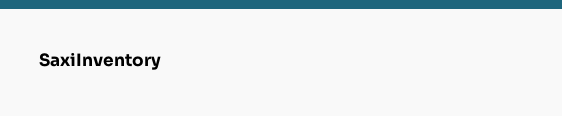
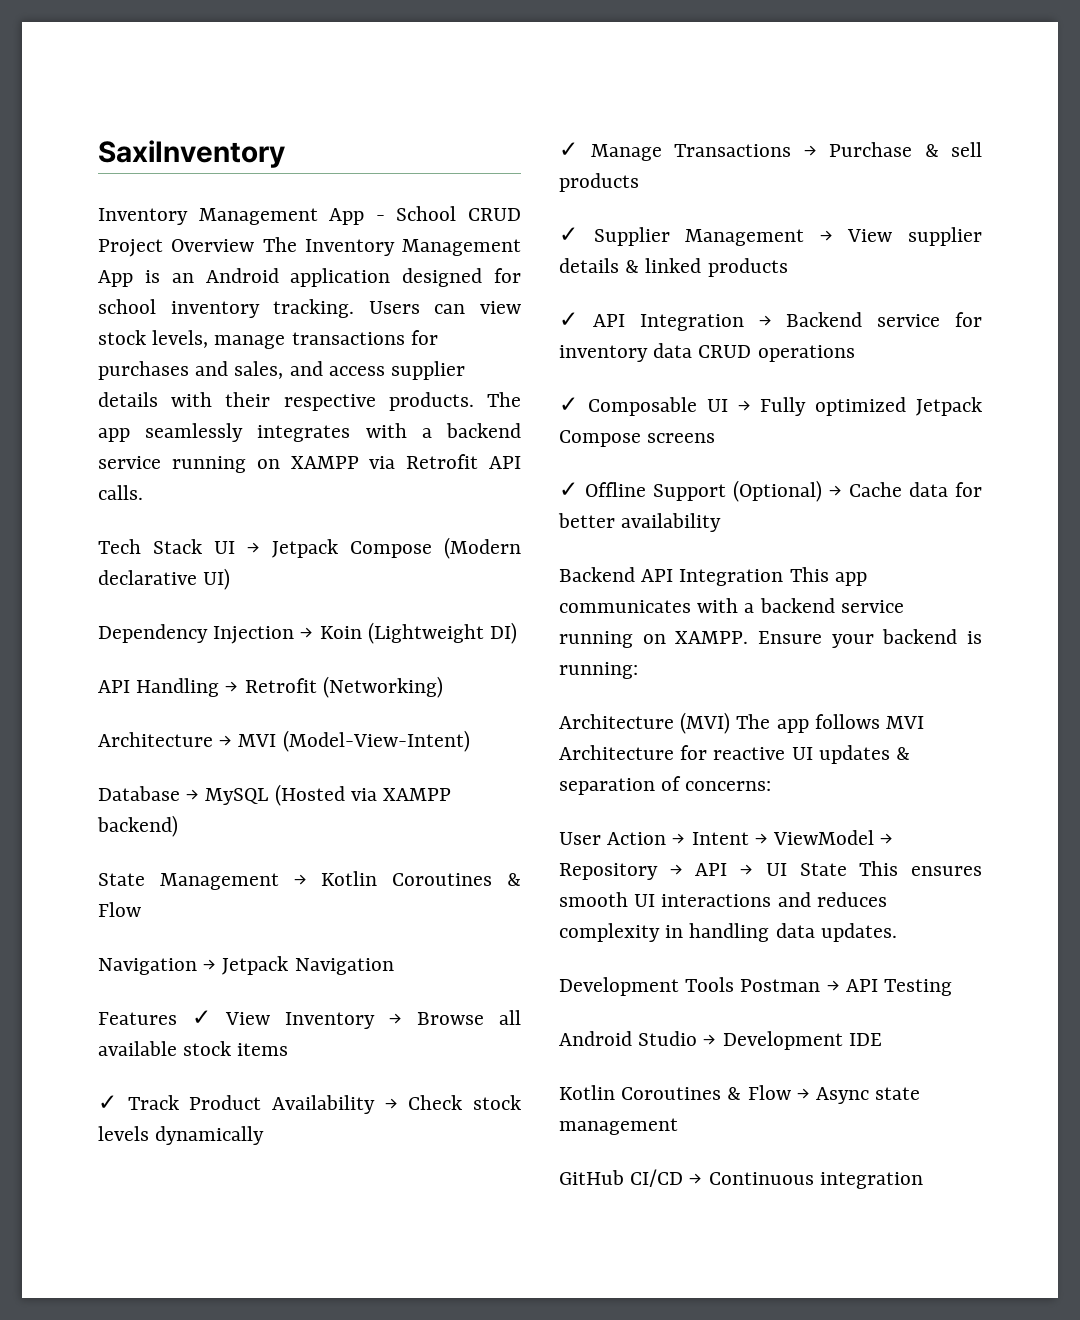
(161, 61) none -> [98,206,521,225] [98,237,521,257] [98,268,521,287] [98,299,521,318] [98,330,438,349] [98,361,466,380] [98,392,521,411] [98,423,521,442] [98,454,521,473] [98,485,143,500] [98,537,521,559] [98,568,231,590] [98,622,518,644] [98,676,443,698] [98,730,470,752] [98,784,452,806] [97,815,178,837] [98,871,521,890] [98,902,141,917] [98,956,394,975] [98,1010,521,1029] [98,1041,289,1056] [98,1095,521,1114] [98,1126,265,1145] [559,142,982,161] [559,173,639,192] [559,227,982,246] [559,258,788,277] [559,312,982,331] [559,343,855,362] [559,397,982,416] [559,430,716,447] [559,480,982,502] [558,513,722,532] [559,567,867,586] [559,598,904,613] [559,629,982,648] [559,662,638,679] [559,712,925,734] [559,745,911,764] [559,776,772,795] [559,830,894,845] [559,861,982,880] [559,892,887,907] [559,923,897,942] [559,977,953,996] [559,1031,882,1050] [559,1085,921,1104] [559,1118,678,1135] [559,1169,923,1189] // Inventory Management App - School CRUD Project Overview The Inventory Management App is an Android application designed for school inventory tracking. Users can view stock levels, manage transactions for purchases and sales, and access supplier details with their respective products. The app seamlessly integrates with a backend service running on XAMPP via Retrofit API calls. // Tech Stack UI → Jetpack Compose (Modern declarative UI) // Dependency Injection → Koin (Lightweight DI) // API Handling → Retrofit (Networking) // Architecture → MVI (Model-View-Intent) // Database → MySQL (Hosted via XAMPP backend) // State Management → Kotlin Coroutines & Flow // Navigation → Jetpack Navigation // Features ✓ View Inventory → Browse all available stock items // ✓ Track Product Availability → Check stock levels dynamically // ✓ Manage Transactions → Purchase & sell products // ✓ Supplier Management → View supplier details & linked products // ✓ API Integration → Backend service for inventory data CRUD operations // ✓ Composable UI → Fully optimized Jetpack Compose screens // ✓ Offline Support (Optional) → Cache data for better availability // Backend API Integration This app communicates with a backend service running on XAMPP. Ensure your backend is running: // Architecture (MVI) The app follows MVI Architecture for reactive UI updates & separation of concerns: // User Action → Intent → ViewModel → Repository → API → UI State This ensures smooth UI interactions and reduces complexity in handling data updates. // Development Tools Postman → API Testing // Android Studio → Development IDE // Kotlin Coroutines & Flow → Async state management // GitHub CI/CD → Continuous integration

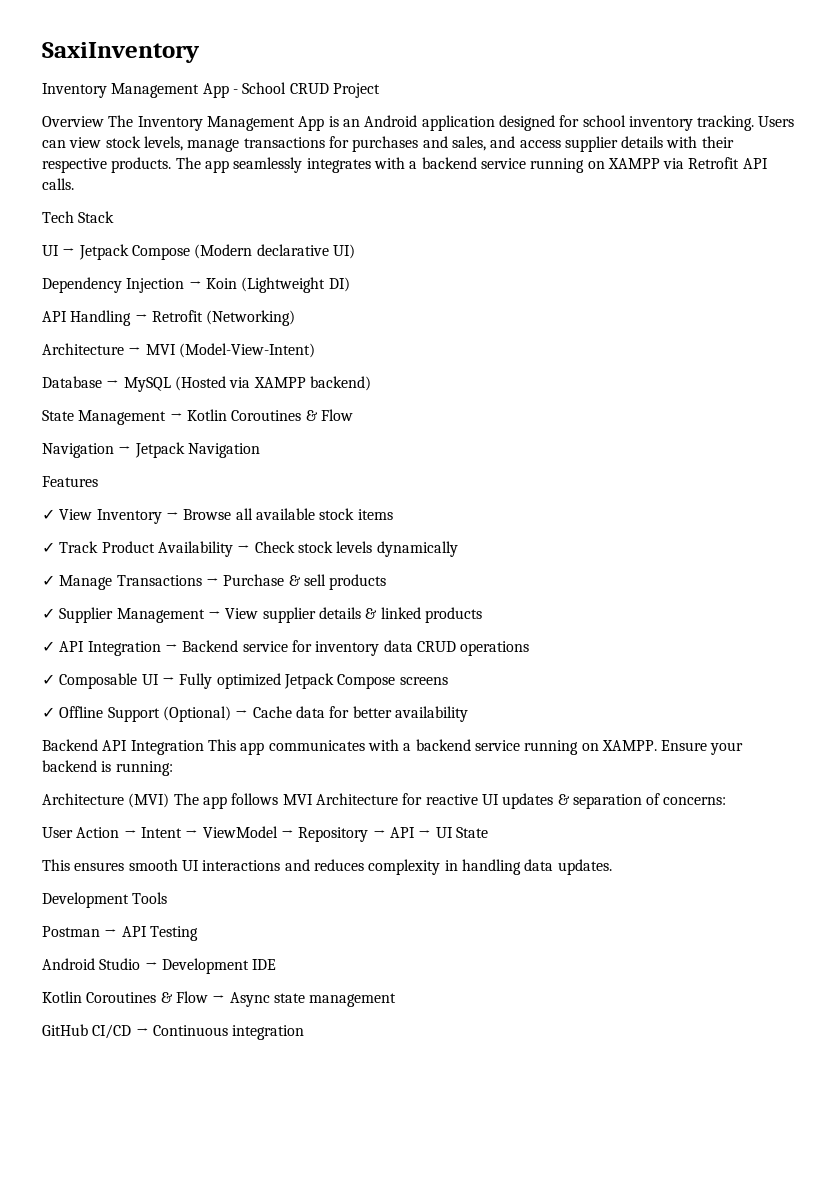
(163, 248) none -> (380, 90) //
(202, 546) none -> (115, 217) //
(177, 1018) none -> (98, 481) //
(847, 869) none -> (488, 832) //
(735, 984) none -> (168, 898) //

